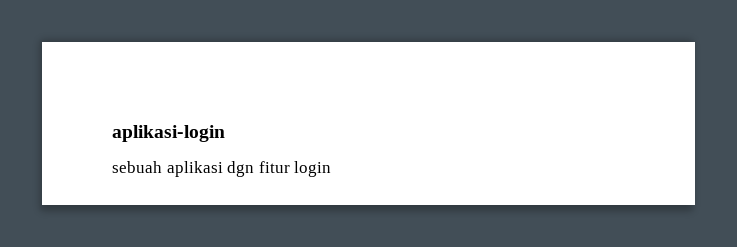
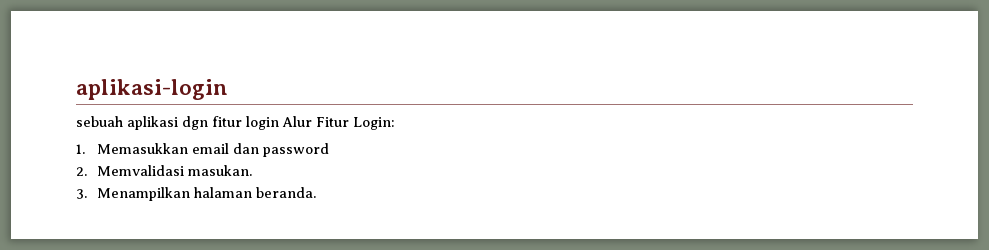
(332, 169) none -> [282,116,395,130] [76,143,330,157] [76,165,253,176] [76,187,317,201] Alur Fitur Login: // 1. Memasukkan email dan password // 2. Memvalidasi masukan. // 3. Menampilkan halaman beranda.

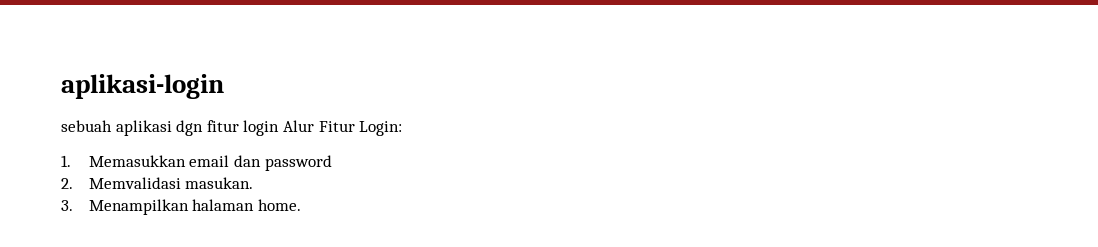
[256,187,317,198] beranda. -> [258,199,302,211] home.

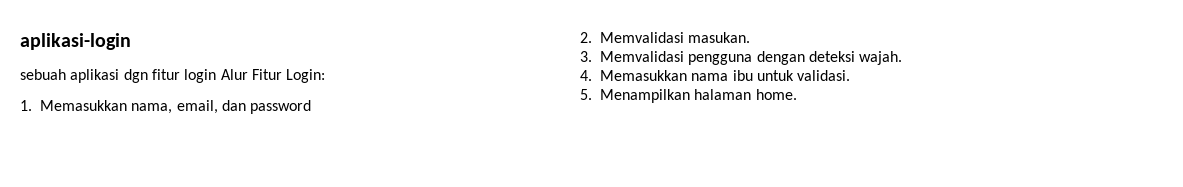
[189,155,230,167] email -> [131,100,218,114] nama, email,
(73, 205) none -> [600,51,903,65] [580,70,851,81] [580,89,592,100] Memvalidasi pengguna dengan deteksi wajah. // 4. Memasukkan nama ibu untuk validasi. // 5.

